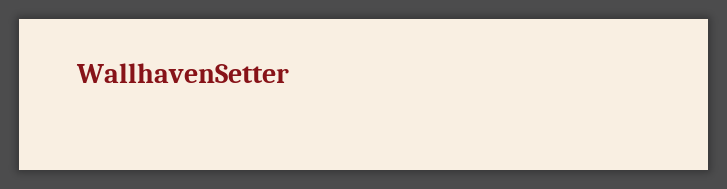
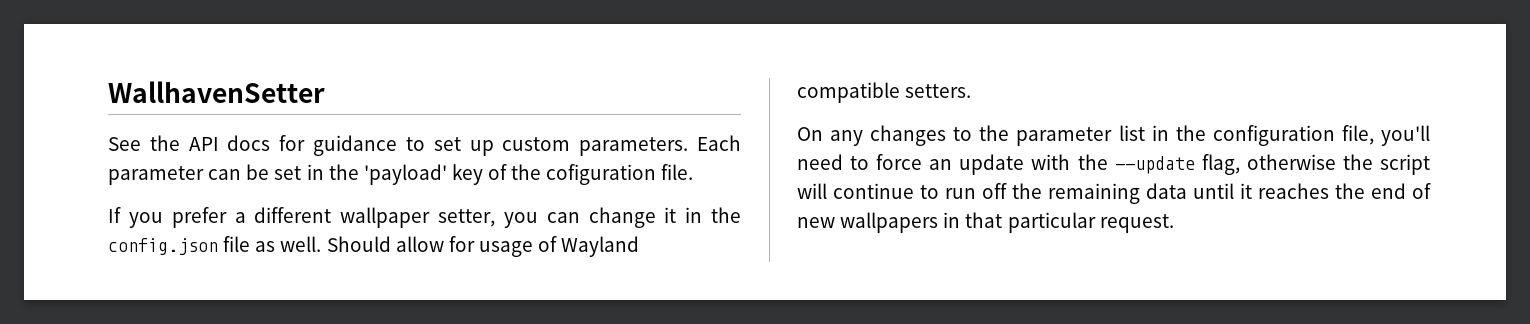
(289, 73) none -> [108,135,741,156] [108,164,694,185] [108,207,741,228] [108,236,640,257] [797,82,972,103] [797,125,1430,146] [797,154,1430,175] [797,183,1431,204] [797,212,1174,233] // See the API docs for guidance to set up custom parameters. Each parameter can be set in the 'payload' key of the cofiguration file. // If you prefer a different wallpaper setter, you can change it in the config.json file as well. Should allow for usage of Wayland compatible setters. // On any changes to the parameter list in the configuration file, you'll need to force an update with the --update flag, otherwise the script will continue to run off the remaining data until it reaches the end of new wallpapers in that particular request.

